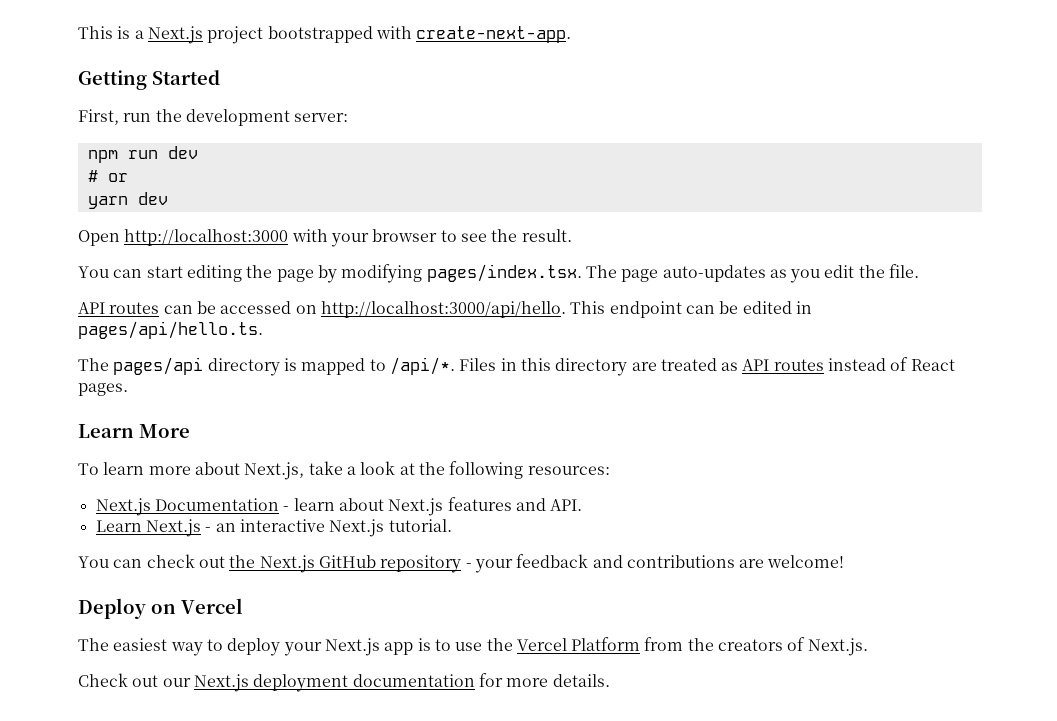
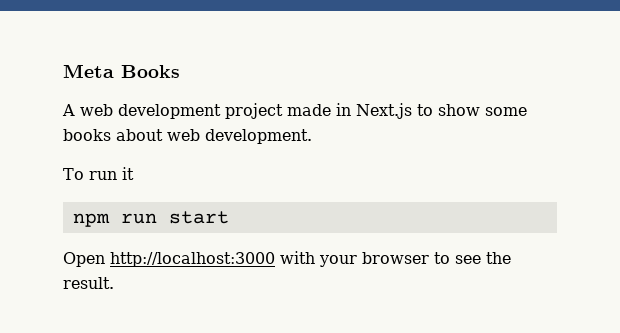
[78,26,572,44] [78,70,220,90] [78,109,349,126] [87,146,198,163] [87,170,128,182] [87,192,168,209] This is a Next.js project bootstrapped with create-next-app. // Getting Started // First, run the development server: // npm run dev // # or // yarn dev -> [63,64,180,78] [62,103,527,119] [63,129,312,144] [63,167,134,180] [72,211,229,227] Meta Books // A web development project made in Next.js to show some books about web development. // To run it // npm run start
[78,264,920,283] [78,301,812,318] [78,321,263,339] [78,357,955,376] [78,383,128,396] [78,424,190,438] [78,461,610,480] [95,497,583,516] [95,519,452,537] [78,554,845,573] [78,598,243,619] [78,637,868,656] [78,673,610,692] // You can start editing the page by modifying pages/index.tsx. The page auto-updates as you edit the file. // API routes can be accessed on http://localhost:3000/api/hello. This endpoint can be edited in pages/api/hello.ts. // The pages/api directory is mapped to /api/*. Files in this directory are treated as API routes instead of React pages. // Learn More // To learn more about Next.js, take a look at the following resources: // Next.js Documentation - learn about Next.js features and API. // Learn Next.js - an interactive Next.js tutorial. // You can check out the Next.js GitHub repository - your feedback and contributions are welcome! // Deploy on Vercel // The easiest way to deploy your Next.js app is to use the Vercel Platform from the creators of Next.js. // Check out our Next.js deployment documentation for more details. -> (114, 283) none

